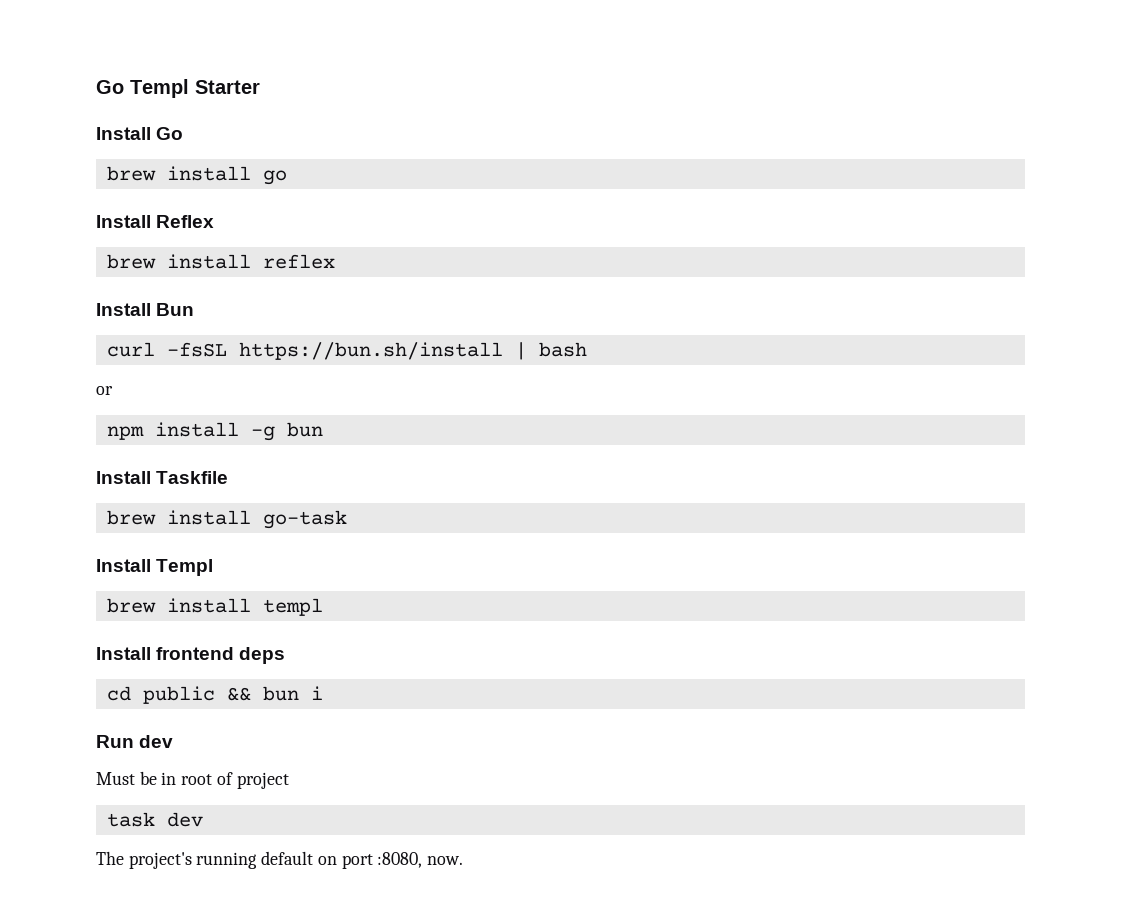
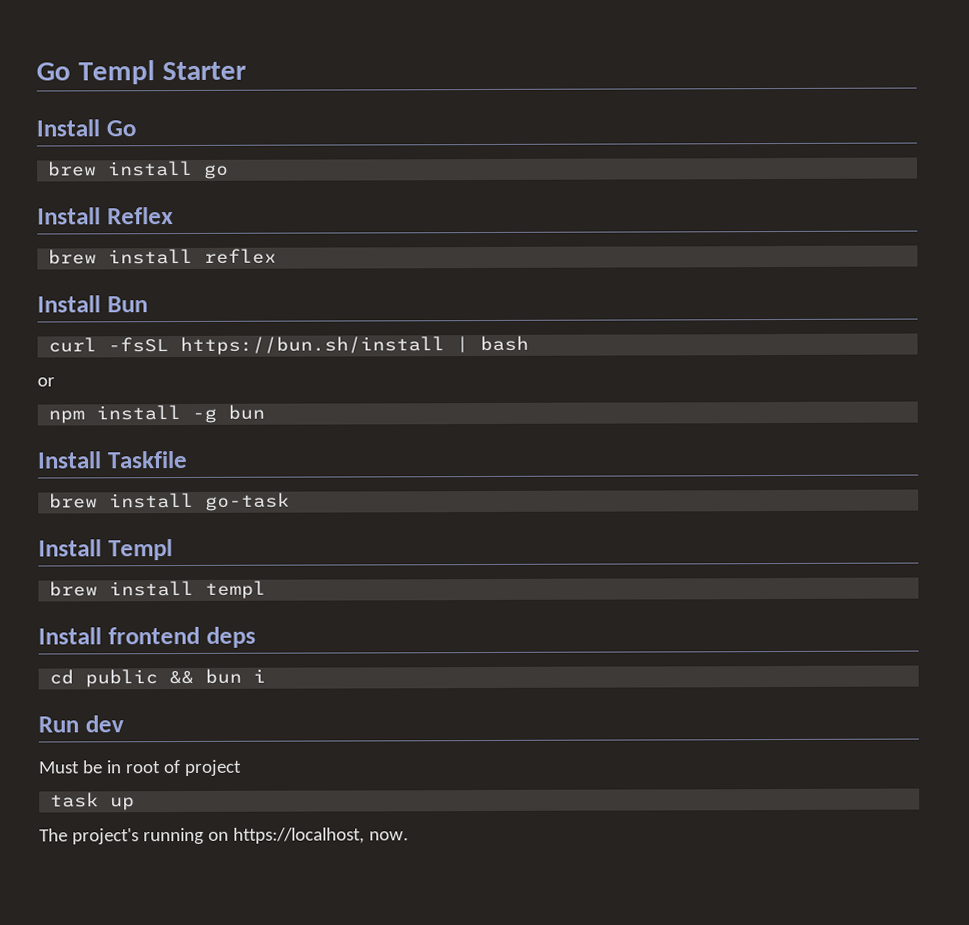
[166,812,203,827] dev -> [110,797,136,811] up
[261,851,423,869] default on port :8080, -> [207,827,365,844] on https://localhost,

